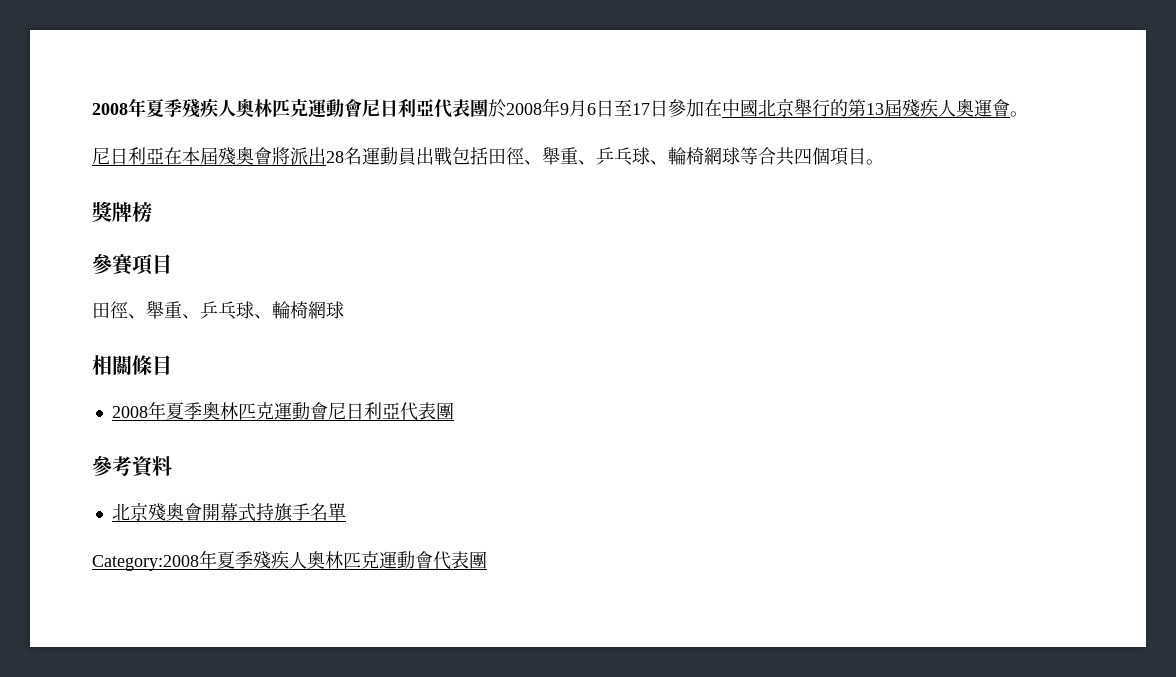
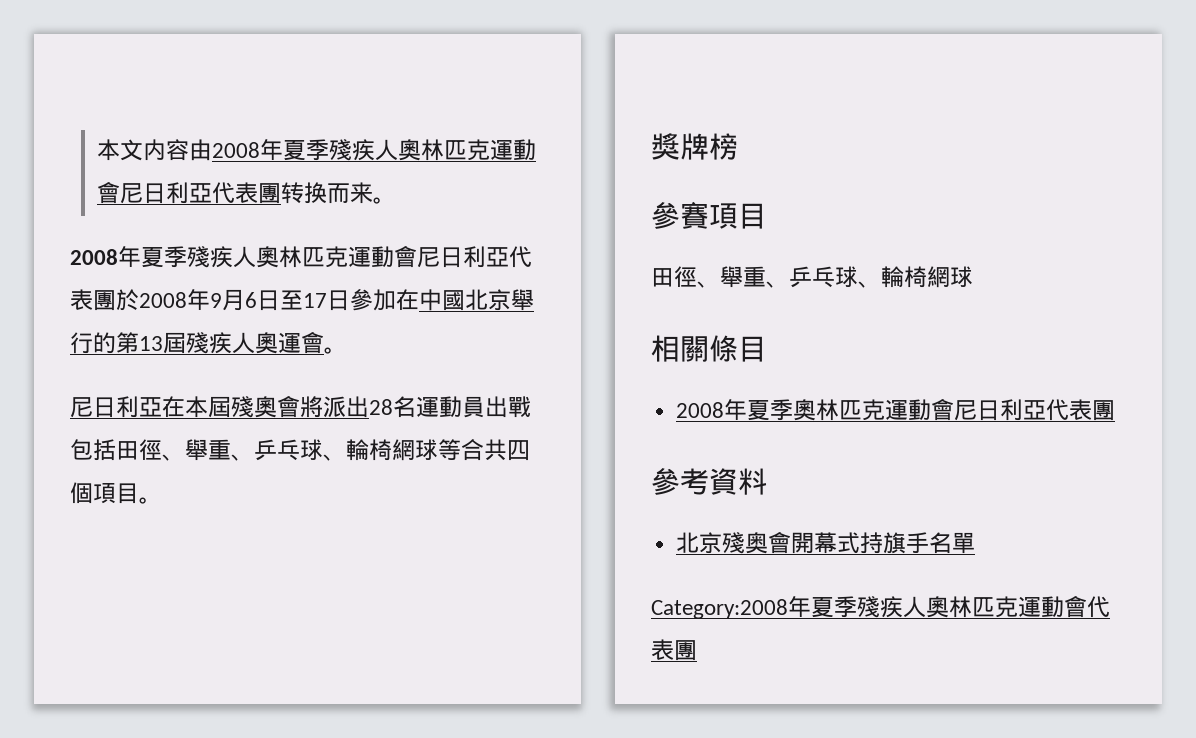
(92, 109) none -> [97,139,537,161] [97,182,397,204] 本文内容由2008年夏季殘疾人奧林匹克運動會尼日利亞代表團转换而来。 //

